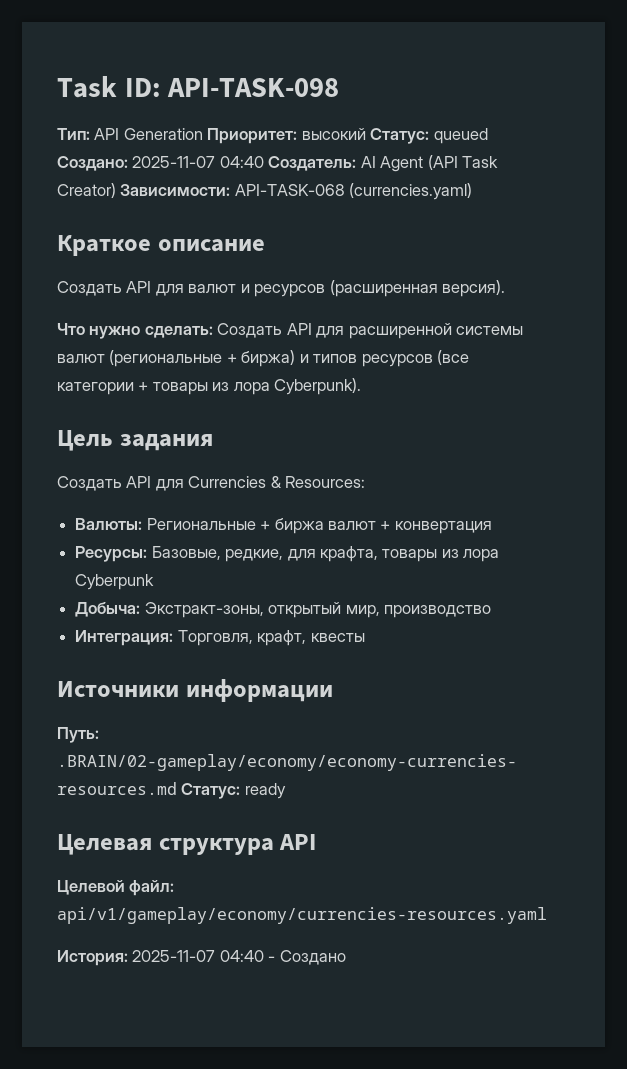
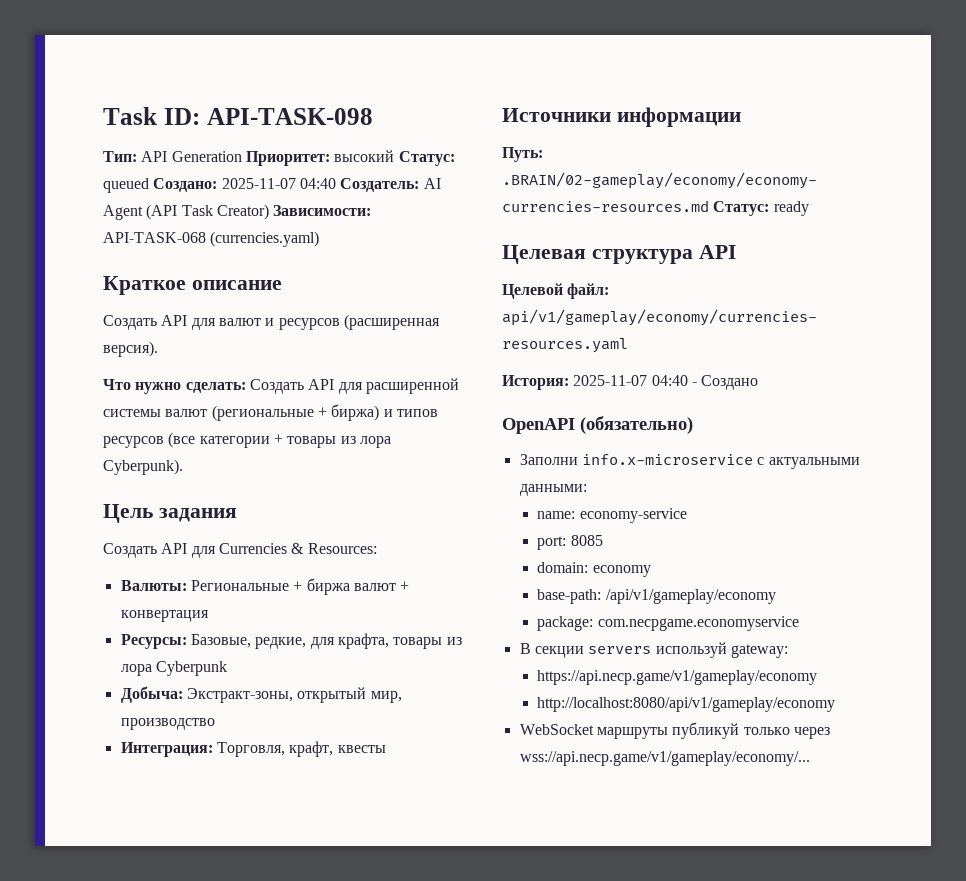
(346, 957) none -> [502,416,693,434] [519,454,860,469] [519,484,587,496] [537,508,687,523] [537,535,603,550] [537,562,651,577] [537,589,776,604] [537,616,799,631] [519,642,788,658] [537,670,818,685] [537,697,836,712] [519,722,830,739] [519,751,810,766] // OpenAPI (обязательно) // Заполни info.x-microservice с актуальными данными: // name: economy-service // port: 8085 // domain: economy // base-path: /api/v1/gameplay/economy // package: com.necpgame.economyservice // В секции servers используй gateway: // https://api.necp.game/v1/gameplay/economy // http://localhost:8080/api/v1/gameplay/economy // WebSocket маршруты публикуй только через wss://api.necp.game/v1/gameplay/economy/...

